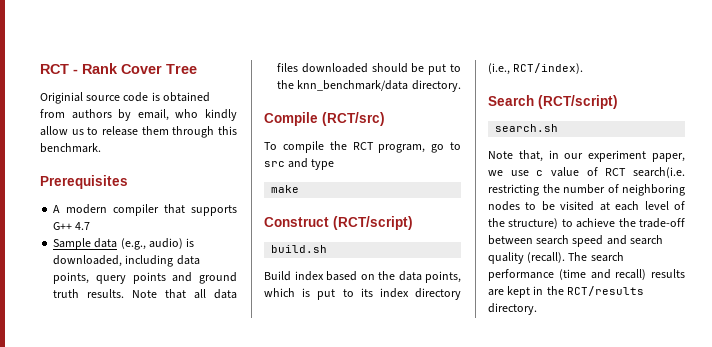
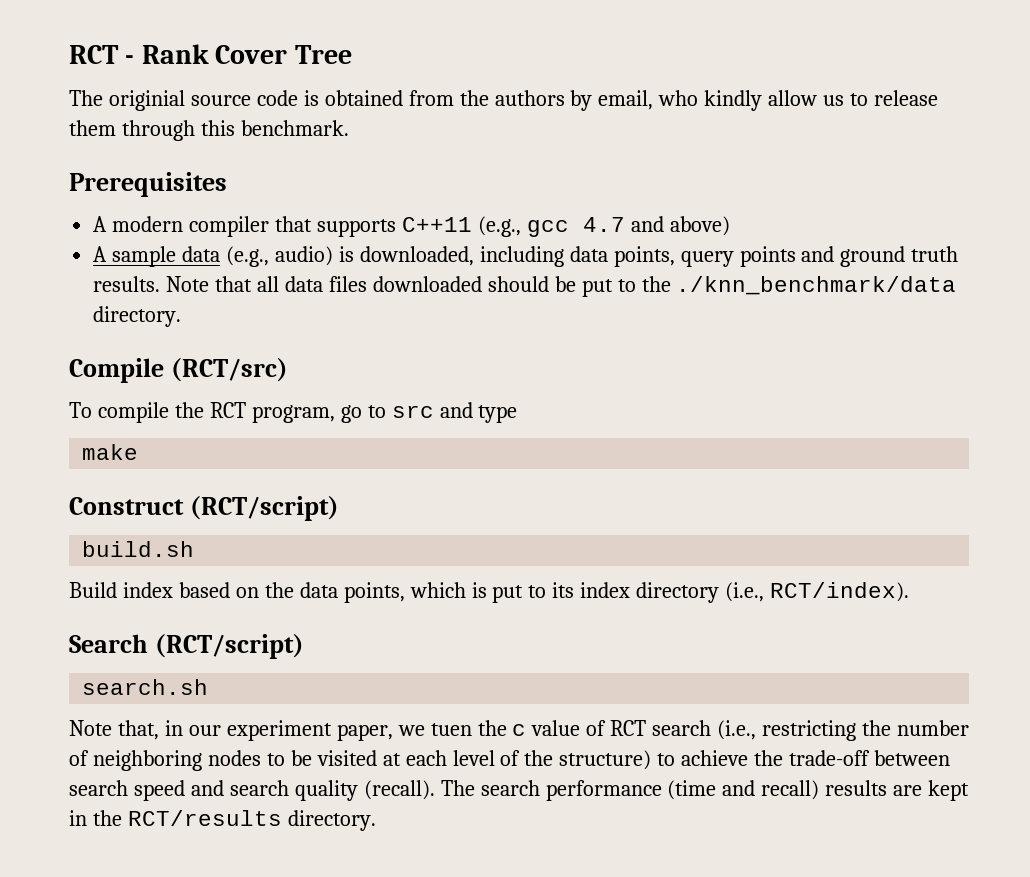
[40,92,83,104] Originial -> [69,90,185,111] The originial
(65, 113) none -> [459,90,489,106] the
[53,222,91,230] [53,238,92,250] G++ 4.7 // Sample -> [401,216,730,237] [93,246,177,267] C++11 (e.g., gcc 4.7 and above) // A sample
[297,80,409,91] knn_benchmark/data -> [676,276,957,295] ./knn_benchmark/data
[510,170,529,176] use -> [430,720,507,736] tuen the
[633,167,685,178] search(i.e. -> [652,720,757,740] search (i.e.,

